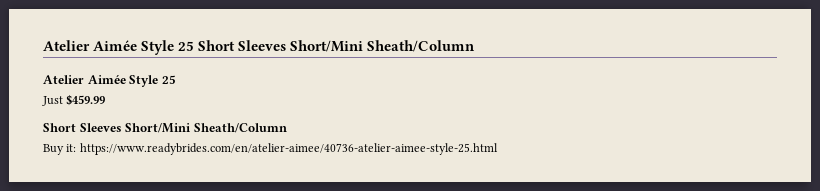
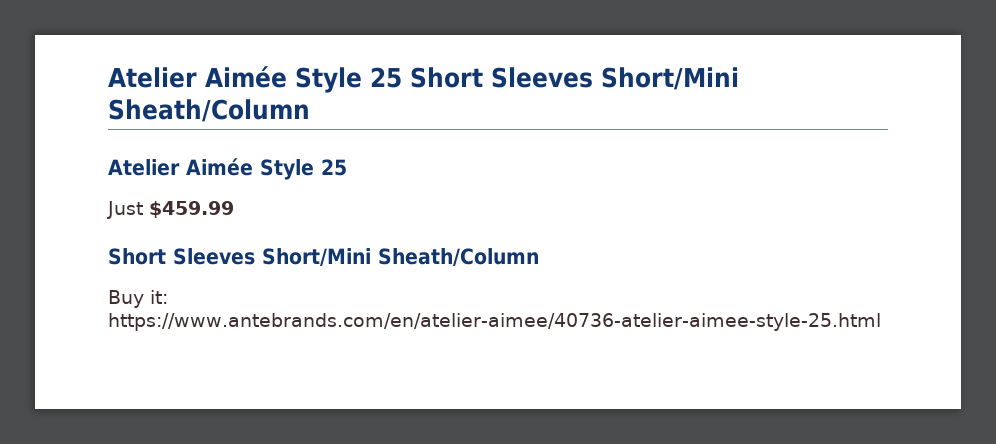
[79,143,498,155] https://www.readybrides.com/en/atelier-aimee/40736-atelier-aimee-style-25.html -> [108,313,881,331] https://www.antebrands.com/en/atelier-aimee/40736-atelier-aimee-style-25.html

